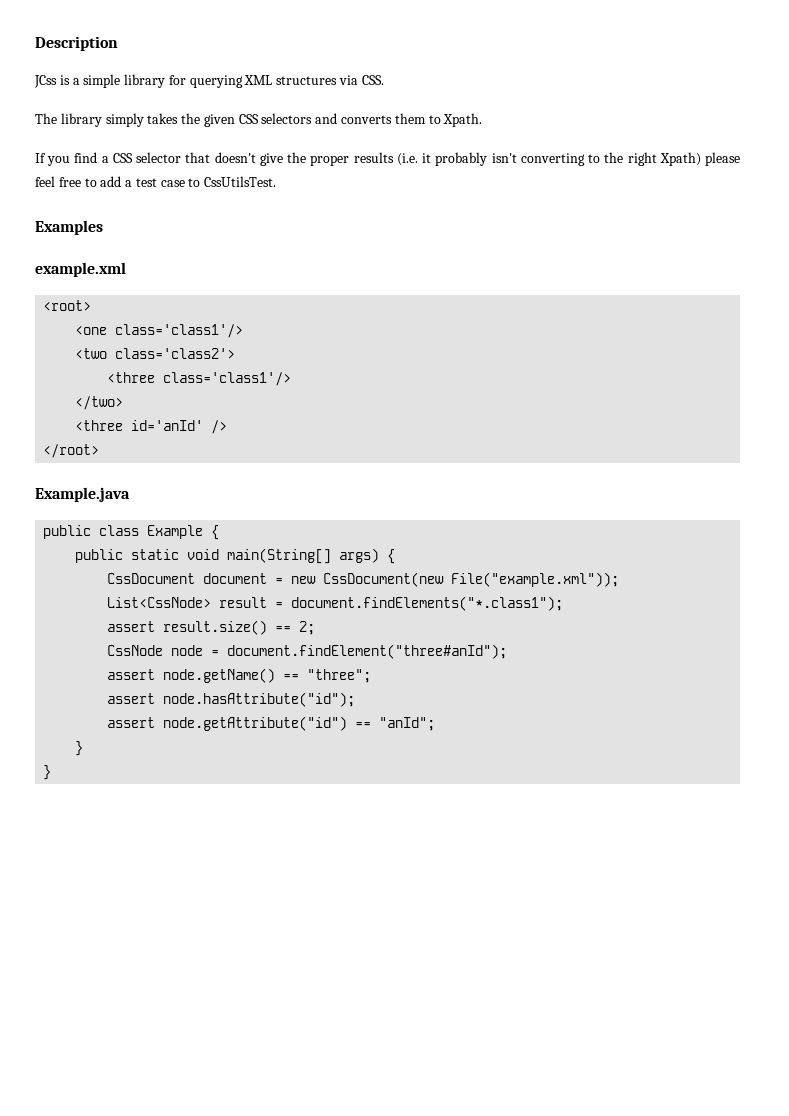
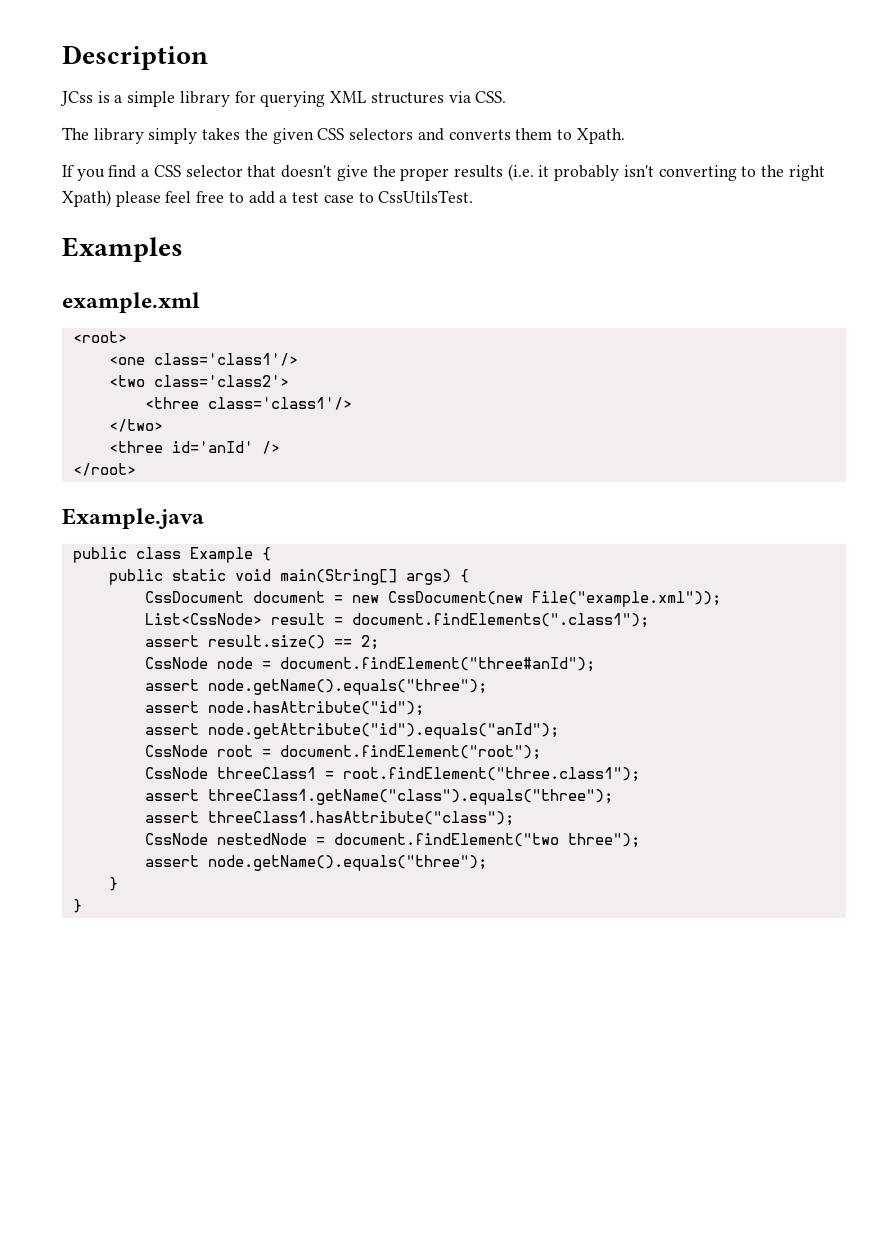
[291,596,564,611] document.findElements("*.class1"); -> [351,613,649,628] document.findElements(".class1");
[163,668,372,683] node.getName() == "three"; -> [207,679,487,695] node.getName().equals("three");
[163,716,436,731] node.getAttribute("id") == "anId"; -> [207,723,559,739] [144,745,541,760] [144,767,640,782] [144,789,613,805] [144,811,514,826] [144,833,640,848] [144,855,487,871] node.getAttribute("id").equals("anId"); // CssNode root = document.findElement("root"); // CssNode threeClass1 = root.findElement("three.class1"); // assert threeClass1.getName("class").equals("three"); // assert threeClass1.hasAttribute("class"); // CssNode nestedNode = document.findElement("two three"); // assert node.getName().equals("three");

